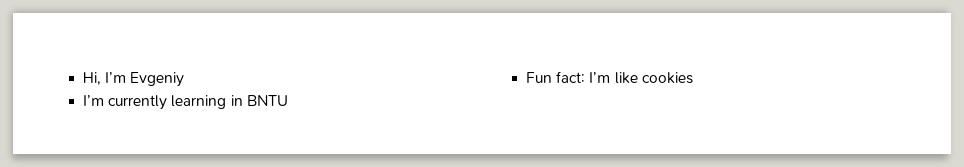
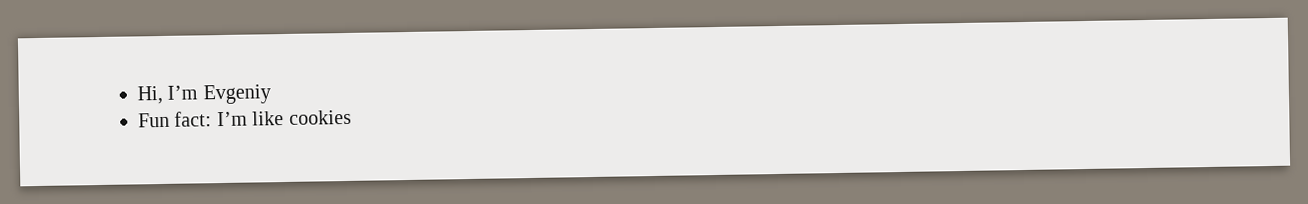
[83,95,288,110] // I’m currently learning in BNTU -> (271, 94) none

